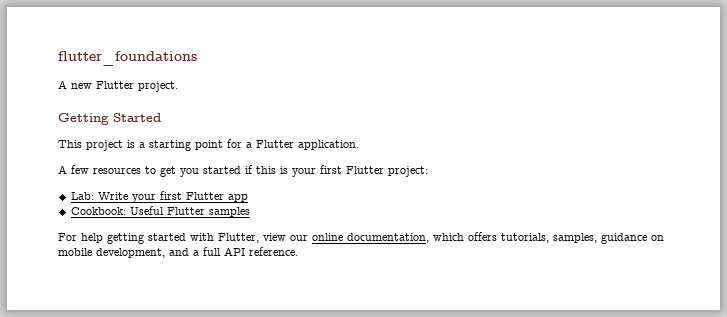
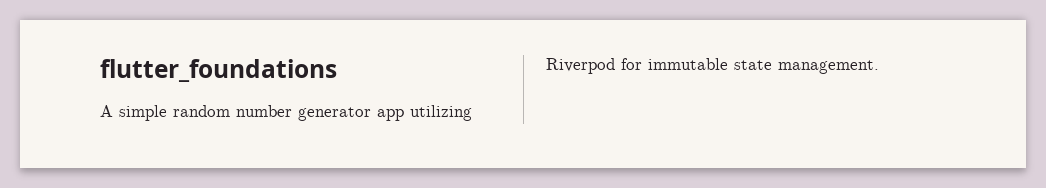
[71,81,178,92] [58,113,161,125] [58,139,359,151] [58,165,428,177] [70,191,248,203] [70,206,250,217] [58,232,664,244] [58,247,298,258] new Flutter project. // Getting Started // This project is a starting point for a Flutter application. // A few resources to get you started if this is your first Flutter project: // Lab: Write your first Flutter app // Cookbook: Useful Flutter samples // For help getting started with Flutter, view our online documentation, which offers tutorials, samples, guidance on mobile development, and a full API reference. -> [119,105,472,121] [546,58,879,74] simple random number generator app utilizing Riverpod for immutable state management.

